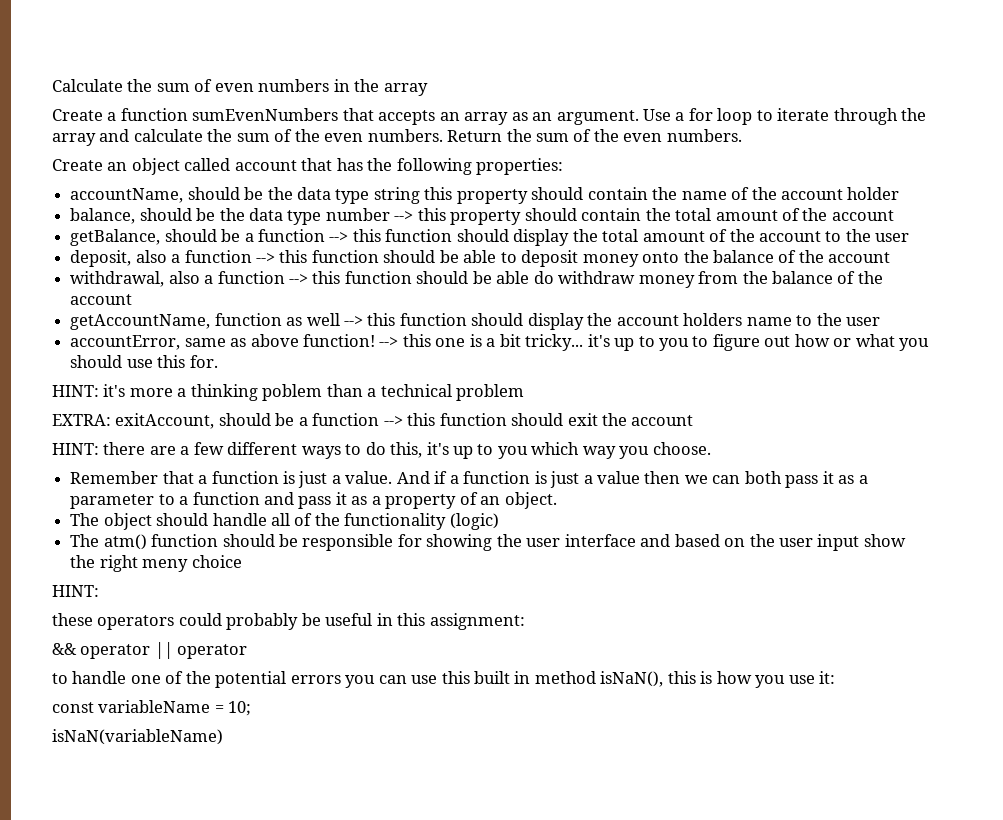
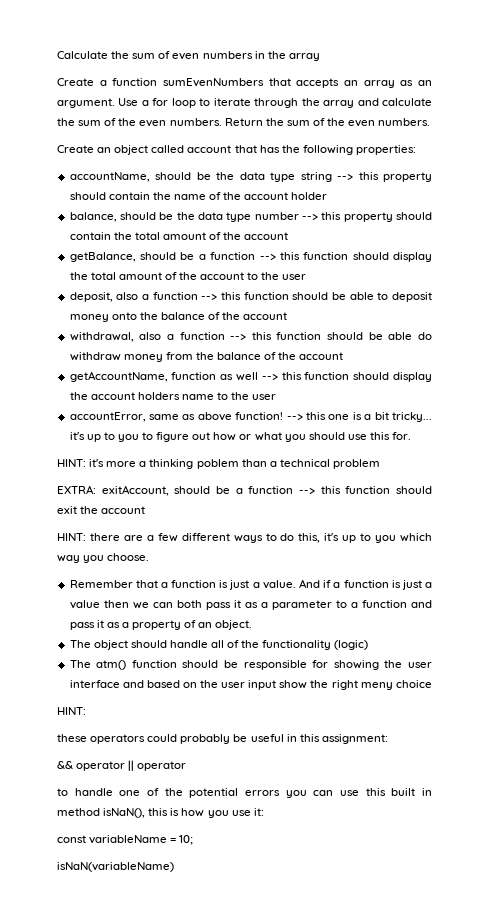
(420, 195) none -> [337,174,354,180] -->

